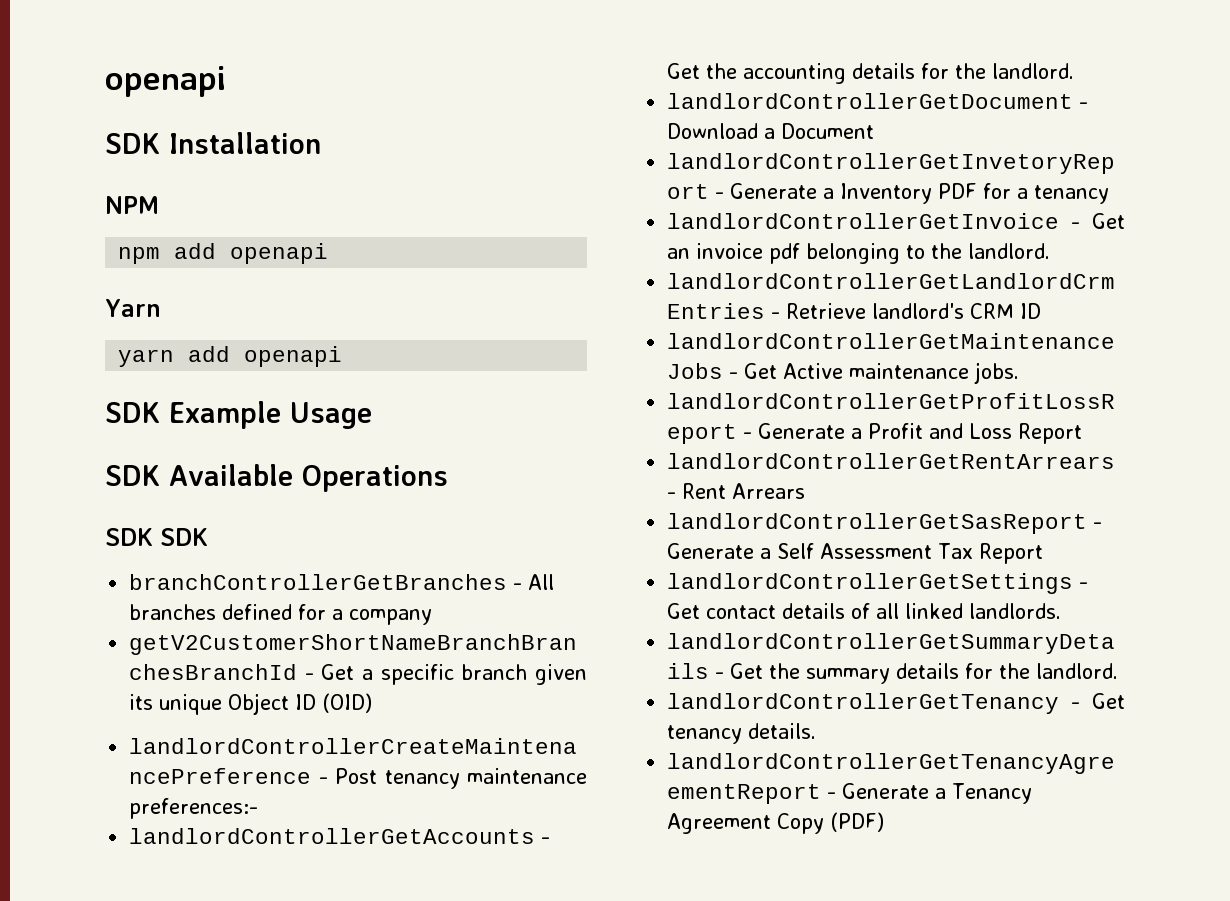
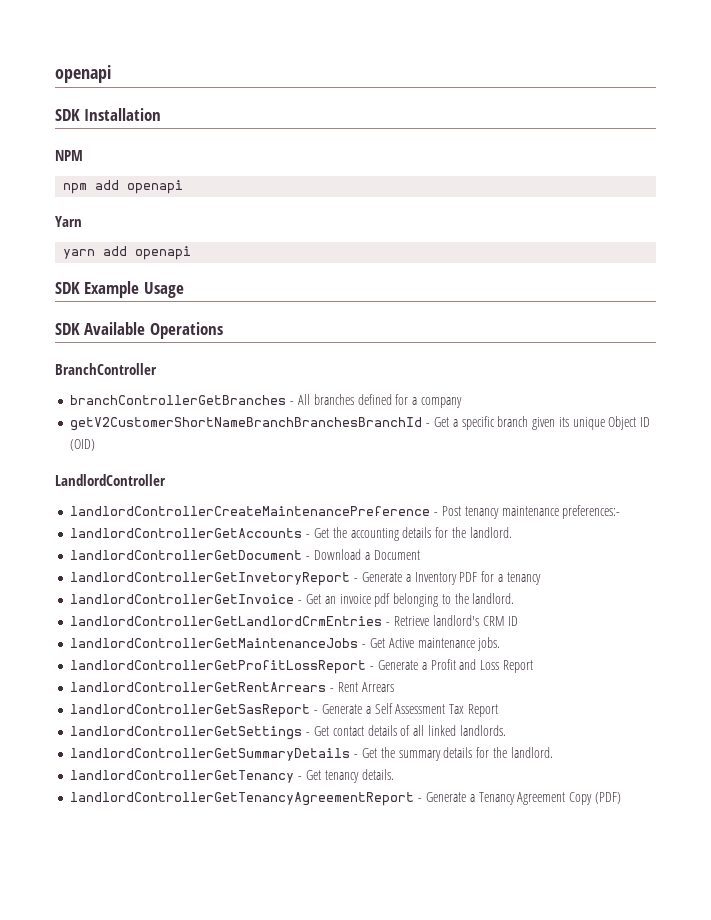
[105,528,208,546] SDK SDK -> [55,363,157,375] BranchController
(373, 703) none -> [55,474,166,486] // LandlordController

